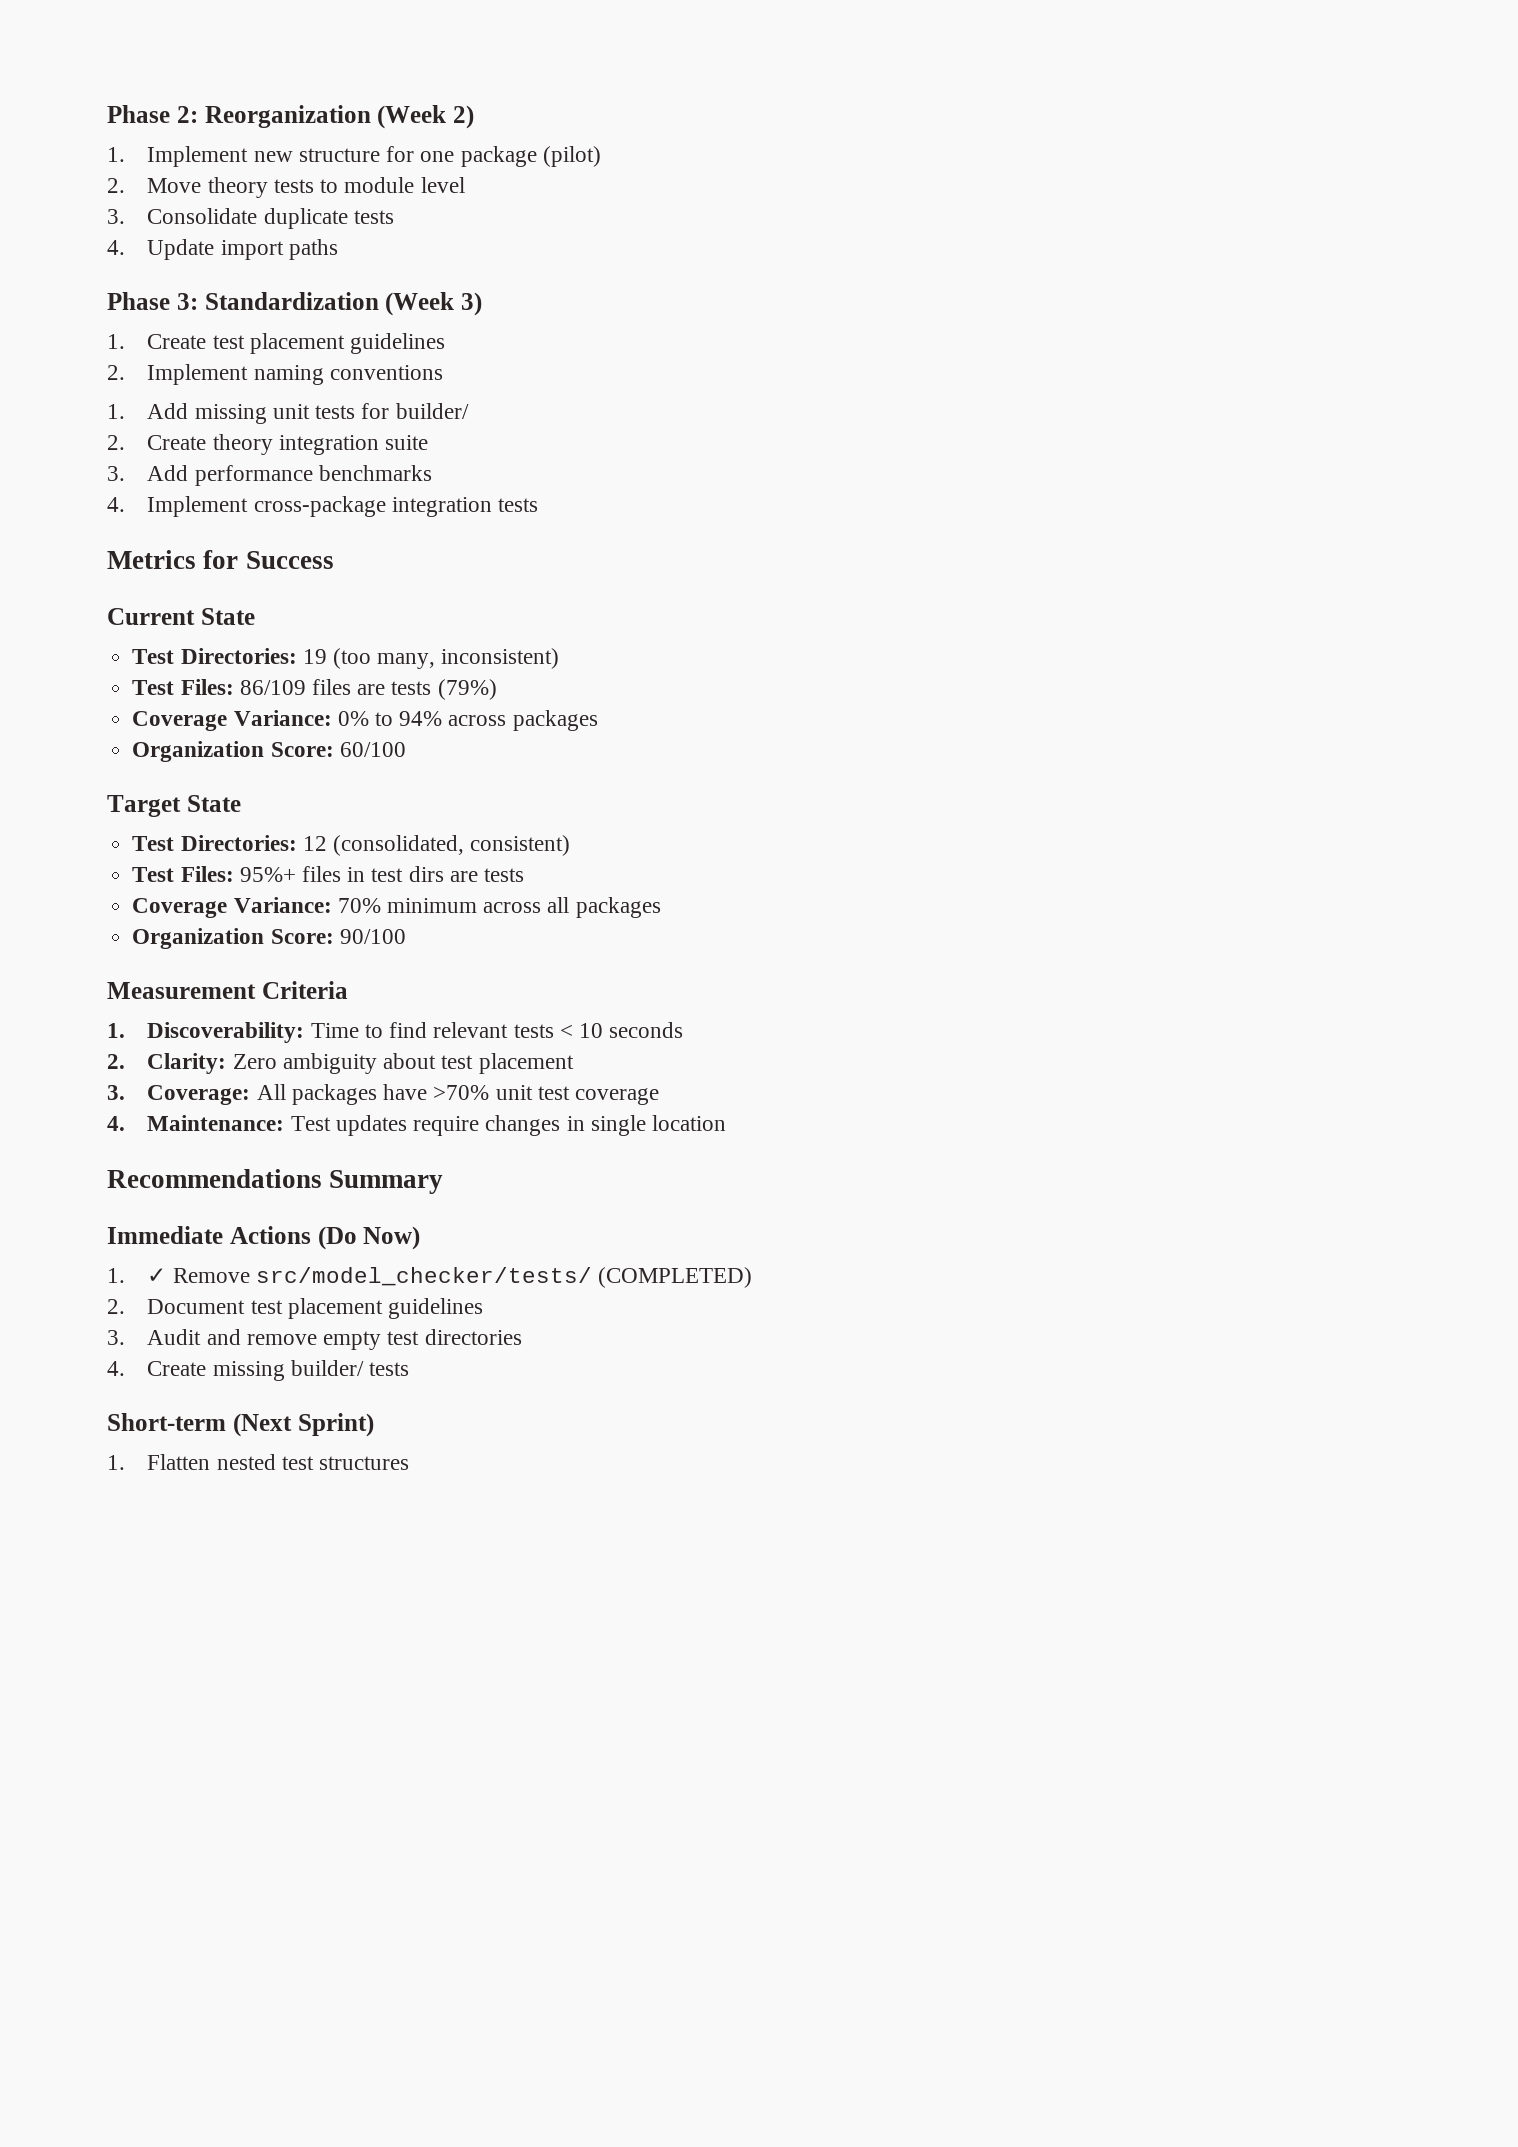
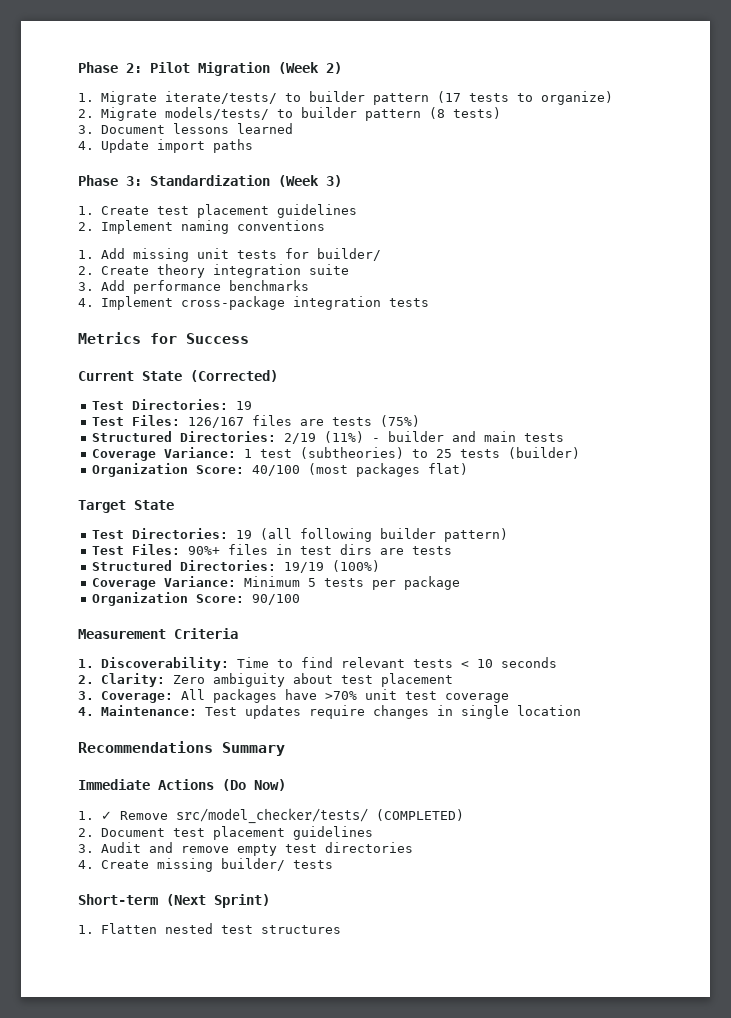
[204,105,371,128] Reorganization -> [150,62,270,76] Pilot Migration
[147,146,601,167] [107,177,465,198] [107,208,394,229] Implement new structure for one package (pilot) // 2. Move theory tests to module level // 3. Consolidate duplicate tests -> [100,91,613,105] [78,107,501,121] [78,123,293,134] Migrate iterate/tests/ to builder pattern (17 tests to organize) // 2. Migrate models/tests/ to builder pattern (8 tests) // 3. Document lessons learned
[132,648,560,669] [132,679,306,695] // Test Directories: 19 (too many, inconsistent) // Test Files: 86/109 -> [190,370,278,382] [92,399,253,410] [92,415,245,428] (Corrected) // Test Directories: 19 // Test Files: 126/167
[437,679,497,700] [132,710,598,731] [132,741,406,762] (79%) // Coverage Variance: 0% to 94% across packages // Organization Score: 60/100 -> [380,415,421,427] [92,431,565,444] [92,447,581,461] [92,463,469,477] (75%) // Structured Directories: 2/19 (11%) - builder and main tests // Coverage Variance: 1 test (subtheories) to 25 tests (builder) // Organization Score: 40/100 (most packages flat)
[302,835,571,856] [132,866,296,882] 12 (consolidated, consistent) // Test Files: 95%+ -> [236,528,509,542] [92,544,221,555] 19 (all following builder pattern) // Test Files: 90%+
[132,897,661,918] Coverage Variance: 70% minimum across all packages -> [92,560,381,573] [92,576,461,590] Structured Directories: 19/19 (100%) // Coverage Variance: Minimum 5 tests per package

